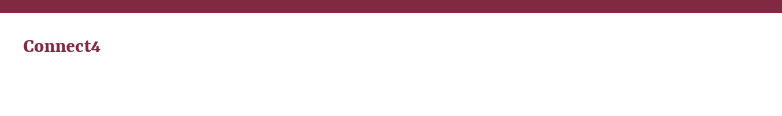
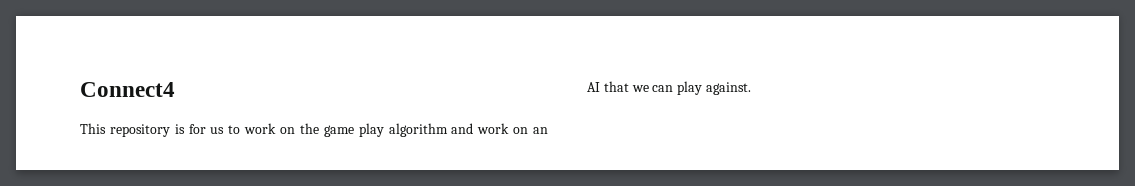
(101, 46) none -> [80,123,548,137] [587,81,751,95] // This repository is for us to work on the game play algorithm and work on an AI that we can play against.

